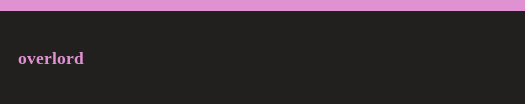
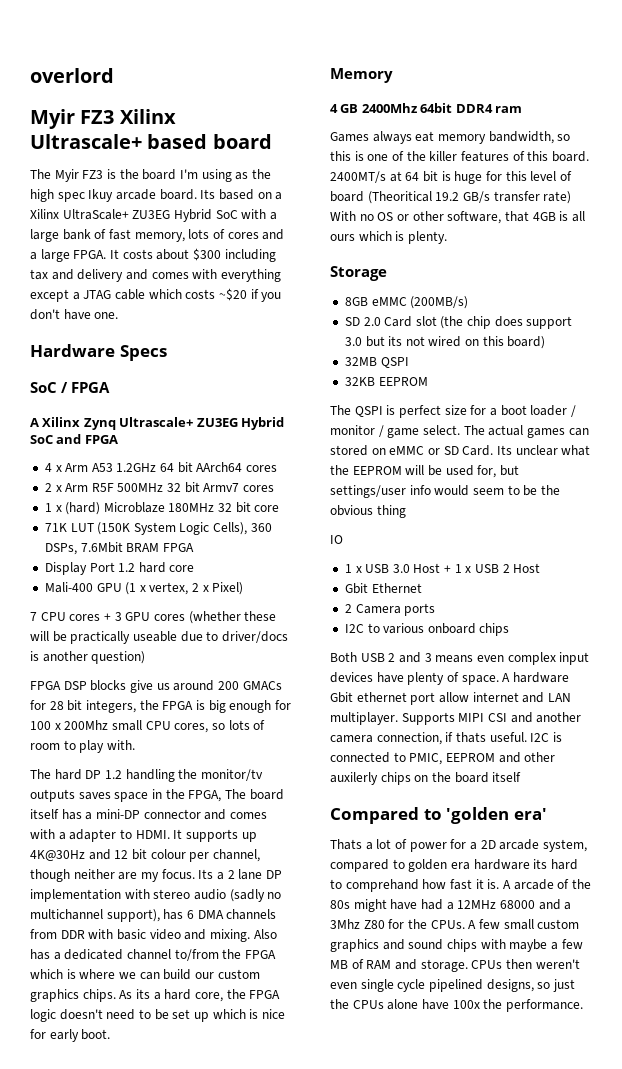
(84, 58) none -> [30,109,176,129] [30,134,272,149] [30,169,271,182] [30,189,283,202] [30,209,277,222] [30,229,285,242] [30,248,276,262] [30,269,281,282] [30,288,282,302] [30,309,119,320] [30,344,167,361] [30,382,110,393] [30,417,284,430] [30,434,118,444] [44,462,278,473] [44,482,275,493] [44,502,280,515] [44,522,272,535] [44,542,194,555] [44,562,195,575] [44,582,244,595] [30,611,277,624] [30,631,288,644] [30,651,146,664] [30,680,282,693] [30,700,291,713] [30,720,266,733] [30,740,135,753] [30,769,263,782] [30,789,284,802] [30,809,267,820] [30,829,257,842] [30,849,260,862] [30,869,282,882] [30,889,282,902] [30,909,277,922] [30,929,277,942] [30,949,276,961] [30,969,260,980] [30,989,281,1002] [30,1009,285,1022] [30,1029,111,1042] [330,68,393,83] [330,103,522,113] [330,131,571,144] [330,151,589,162] [330,171,572,184] [330,191,572,204] [330,211,585,224] [330,231,447,244] [330,266,387,281] [344,296,469,309] [344,316,573,329] [344,336,546,349] [344,357,409,368] [344,377,428,386] [330,405,576,418] [330,425,589,438] [330,445,591,456] [330,465,519,478] [330,485,560,498] [330,505,406,518] [330,535,343,544] [344,563,541,573] [344,583,422,594] [344,603,436,616] [344,623,510,636] [330,652,590,665] [330,672,569,685] [330,692,571,705] [330,712,582,725] [330,732,562,745] [330,752,556,765] [330,772,522,785] [330,807,547,824] [330,839,587,852] [330,859,578,872] [330,879,591,892] [330,899,572,912] [330,919,580,930] [330,939,583,952] [330,959,580,972] [330,979,575,992] [330,999,583,1012] // Myir FZ3 Xilinx Ultrascale+ based board // The Myir FZ3 is the board I'm using as the high spec Ikuy arcade board. Its based on a Xilinx UltraScale+ ZU3EG Hybrid SoC with a large bank of fast memory, lots of cores and a large FPGA. It costs about $300 including tax and delivery and comes with everything except a JTAG cable which costs ~$20 if you don't have one. // Hardware Specs // SoC / FPGA // A Xilinx Zynq Ultrascale+ ZU3EG Hybrid SoC and FPGA // 4 x Arm A53 1.2GHz 64 bit AArch64 cores // 2 x Arm R5F 500MHz 32 bit Armv7 cores // 1 x (hard) Microblaze 180MHz 32 bit core // 71K LUT (150K System Logic Cells), 360 DSPs, 7.6Mbit BRAM FPGA // Display Port 1.2 hard core // Mali-400 GPU (1 x vertex, 2 x Pixel) // 7 CPU cores + 3 GPU cores (whether these will be practically useable due to driver/docs is another question) // FPGA DSP blocks give us around 200 GMACs for 28 bit integers, the FPGA is big enough for 100 x 200Mhz small CPU cores, so lots of room to play with. // The hard DP 1.2 handling the monitor/tv outputs saves space in the FPGA, The board itself has a mini-DP connector and comes with a adapter to HDMI. It supports up 4K@30Hz and 12 bit colour per channel, though neither are my focus. Its a 2 lane DP implementation with stereo audio (sadly no multichannel support), has 6 DMA channels from DDR with basic video and mixing. Also has a dedicated channel to/from the FPGA which is where we can build our custom graphics chips. As its a hard core, the FPGA logic doesn't need to be set up which is nice for early boot. // Memory // 4 GB 2400Mhz 64bit DDR4 ram // Games always eat memory bandwidth, so this is one of the killer features of this board. 2400MT/s at 64 bit is huge for this level of board (Theoritical 19.2 GB/s transfer rate) With no OS or other software, that 4GB is all ours which is plenty. // Storage // 8GB eMMC (200MB/s) // SD 2.0 Card slot (the chip does support 3.0 but its not wired on this board) // 32MB QSPI // 32KB EEPROM // The QSPI is perfect size for a boot loader / monitor / game select. The actual games can stored on eMMC or SD Card. Its unclear what the EEPROM will be used for, but settings/user info would seem to be the obvious thing // IO // 1 x USB 3.0 Host + 1 x USB 2 Host // Gbit Ethernet // 2 Camera ports // I2C to various onboard chips // Both USB 2 and 3 means even complex input devices have plenty of space. A hardware Gbit ethernet port allow internet and LAN multiplayer. Supports MIPI CSI and another camera connection, if thats useful. I2C is connected to PMIC, EEPROM and other auxilerly chips on the board itself // Compared to 'golden era' // Thats a lot of power for a 2D arcade system, compared to golden era hardware its hard to comprehand how fast it is. A arcade of the 80s might have had a 12MHz 68000 and a 3Mhz Z80 for the CPUs. A few small custom graphics and sound chips with maybe a few MB of RAM and storage. CPUs then weren't even single cycle pipelined designs, so just the CPUs alone have 100x the performance.

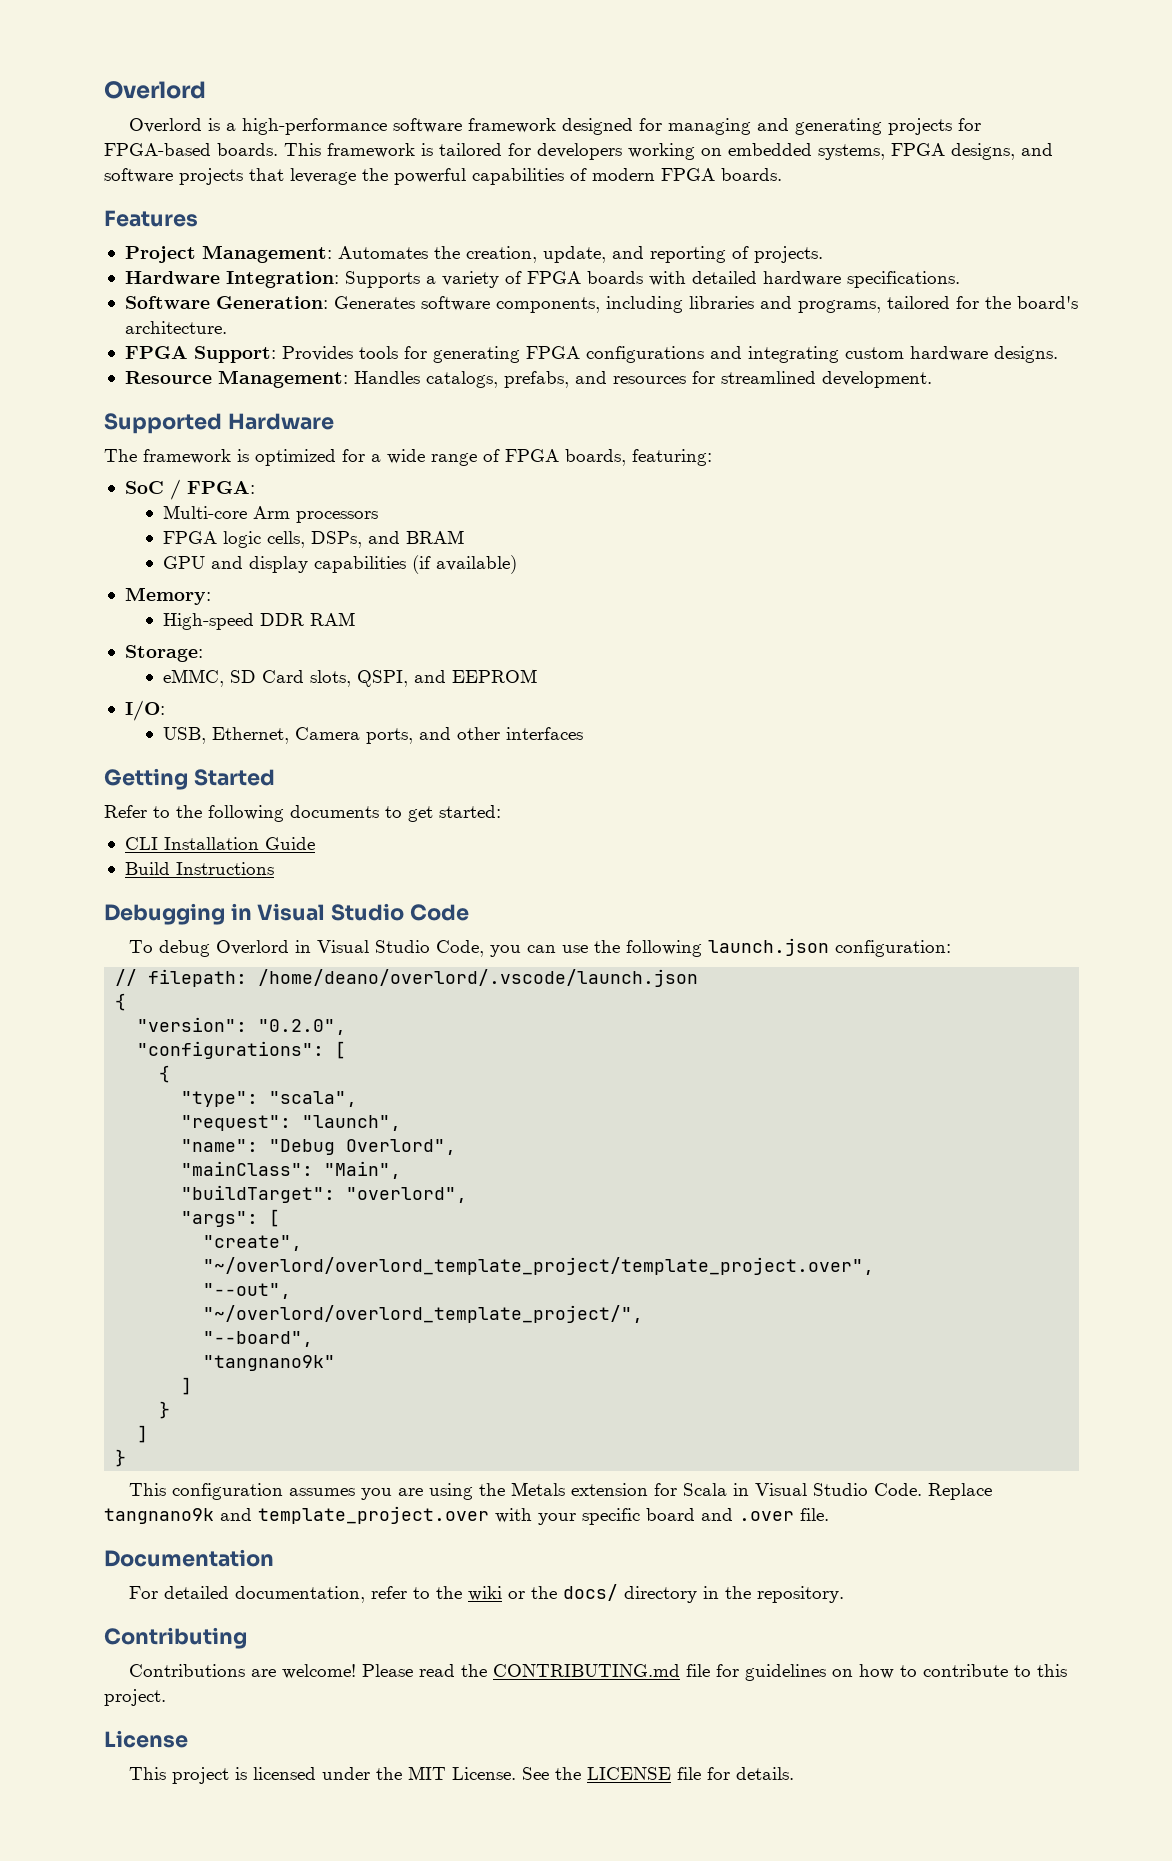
[30,68,114,83] [30,109,176,129] [30,134,272,149] [30,169,271,182] [30,189,283,202] [30,209,277,222] [30,229,285,242] [30,248,276,262] [30,269,281,282] [30,288,282,302] [30,309,119,320] [30,344,167,361] [30,382,110,393] [30,417,284,430] [30,434,118,444] [44,462,278,473] [44,482,275,493] [44,502,280,515] [44,522,272,535] [44,542,194,555] [44,562,195,575] [44,582,244,595] [30,611,277,624] [30,631,288,644] [30,651,146,664] [30,680,282,693] [30,700,291,713] [30,720,266,733] [30,740,135,753] [30,769,263,782] [30,789,284,802] [30,809,267,820] [30,829,257,842] [30,849,260,862] [30,869,282,882] [30,889,282,902] [30,909,277,922] [30,929,277,942] [30,949,276,961] [30,969,260,980] [30,989,281,1002] [30,1009,285,1022] [30,1029,111,1042] [330,68,393,83] [330,103,522,113] [330,131,571,144] [330,151,589,162] [330,171,572,184] [330,191,572,204] [330,211,585,224] [330,231,447,244] [330,266,387,281] [344,296,469,309] [344,316,573,329] [344,336,546,349] [344,357,409,368] [344,377,428,386] [330,405,576,418] [330,425,589,438] [330,445,591,456] [330,465,519,478] [330,485,560,498] [330,505,406,518] [330,535,343,544] [344,563,541,573] [344,583,422,594] [344,603,436,616] [344,623,510,636] [330,652,590,665] [330,672,569,685] [330,692,571,705] [330,712,582,725] [330,732,562,745] [330,752,556,765] [330,772,522,785] [330,807,547,824] [330,839,587,852] [330,859,578,872] [330,879,591,892] [330,899,572,912] [330,919,580,930] [330,939,583,952] [330,959,580,972] [330,979,575,992] [330,999,583,1012] overlord // Myir FZ3 Xilinx Ultrascale+ based board // The Myir FZ3 is the board I'm using as the high spec Ikuy arcade board. Its based on a Xilinx UltraScale+ ZU3EG Hybrid SoC with a large bank of fast memory, lots of cores and a large FPGA. It costs about $300 including tax and delivery and comes with everything except a JTAG cable which costs ~$20 if you don't have one. // Hardware Specs // SoC / FPGA // A Xilinx Zynq Ultrascale+ ZU3EG Hybrid SoC and FPGA // 4 x Arm A53 1.2GHz 64 bit AArch64 cores // 2 x Arm R5F 500MHz 32 bit Armv7 cores // 1 x (hard) Microblaze 180MHz 32 bit core // 71K LUT (150K System Logic Cells), 360 DSPs, 7.6Mbit BRAM FPGA // Display Port 1.2 hard core // Mali-400 GPU (1 x vertex, 2 x Pixel) // 7 CPU cores + 3 GPU cores (whether these will be practically useable due to driver/docs is another question) // FPGA DSP blocks give us around 200 GMACs for 28 bit integers, the FPGA is big enough for 100 x 200Mhz small CPU cores, so lots of room to play with. // The hard DP 1.2 handling the monitor/tv outputs saves space in the FPGA, The board itself has a mini-DP connector and comes with a adapter to HDMI. It supports up 4K@30Hz and 12 bit colour per channel, though neither are my focus. Its a 2 lane DP implementation with stereo audio (sadly no multichannel support), has 6 DMA channels from DDR with basic video and mixing. Also has a dedicated channel to/from the FPGA which is where we can build our custom graphics chips. As its a hard core, the FPGA logic doesn't need to be set up which is nice for early boot. // Memory // 4 GB 2400Mhz 64bit DDR4 ram // Games always eat memory bandwidth, so this is one of the killer features of this board. 2400MT/s at 64 bit is huge for this level of board (Theoritical 19.2 GB/s transfer rate) With no OS or other software, that 4GB is all ours which is plenty. // Storage // 8GB eMMC (200MB/s) // SD 2.0 Card slot (the chip does support 3.0 but its not wired on this board) // 32MB QSPI // 32KB EEPROM // The QSPI is perfect size for a boot loader / monitor / game select. The actual games can stored on eMMC or SD Card. Its unclear what the EEPROM will be used for, but settings/user info would seem to be the obvious thing // IO // 1 x USB 3.0 Host + 1 x USB 2 Host // Gbit Ethernet // 2 Camera ports // I2C to various onboard chips // Both USB 2 and 3 means even complex input devices have plenty of space. A hardware Gbit ethernet port allow internet and LAN multiplayer. Supports MIPI CSI and another camera connection, if thats useful. I2C is connected to PMIC, EEPROM and other auxilerly chips on the board itself // Compared to 'golden era' // Thats a lot of power for a 2D arcade system, compared to golden era hardware its hard to comprehand how fast it is. A arcade of the 80s might have had a 12MHz 68000 and a 3Mhz Z80 for the CPUs. A few small custom graphics and sound chips with maybe a few MB of RAM and storage. CPUs then weren't even single cycle pipelined designs, so just the CPUs alone have 100x the performance. -> [104,81,206,99] [129,118,982,135] [104,143,1053,160] [104,168,782,185] [104,210,198,227] [124,245,823,263] [124,271,960,288] [124,296,1078,313] [124,321,227,334] [124,346,1058,363] [124,370,932,388] [104,413,334,434] [104,449,712,466] [124,479,255,500] [162,505,378,523] [162,530,464,548] [162,555,517,574] [124,587,211,605] [162,612,355,630] [124,645,203,662] [162,669,537,687] [124,700,165,721] [162,727,583,744] [104,768,275,790] [104,805,501,822] [124,837,315,850] [124,862,274,875] [104,903,469,925] [129,938,952,957] [115,969,699,987] [115,993,127,1011] [137,1017,347,1035] [137,1041,347,1059] [159,1065,171,1083] [181,1091,358,1107] [181,1115,402,1131] [181,1139,457,1155] [181,1161,402,1179] [181,1185,468,1203] [181,1209,281,1227] [203,1235,303,1251] [203,1257,875,1275] [203,1283,292,1299] [203,1305,644,1323] [203,1331,314,1347] [203,1355,336,1371] [181,1377,193,1395] [159,1401,171,1419] [137,1425,149,1443] [115,1449,127,1467] [129,1482,993,1500] [104,1506,829,1525] [104,1549,274,1567] [129,1584,845,1603] [104,1627,247,1649] [129,1664,1068,1681] [104,1689,166,1706] [104,1730,188,1748] [129,1766,795,1784] Overlord // Overlord is a high-performance software framework designed for managing and generating projects for FPGA-based boards. This framework is tailored for developers working on embedded systems, FPGA designs, and software projects that leverage the powerful capabilities of modern FPGA boards. // Features // Project Management: Automates the creation, update, and reporting of projects. // Hardware Integration: Supports a variety of FPGA boards with detailed hardware specifications. // Software Generation: Generates software components, including libraries and programs, tailored for the board's architecture. // FPGA Support: Provides tools for generating FPGA configurations and integrating custom hardware designs. // Resource Management: Handles catalogs, prefabs, and resources for streamlined development. // Supported Hardware // The framework is optimized for a wide range of FPGA boards, featuring: // SoC / FPGA: // Multi-core Arm processors // FPGA logic cells, DSPs, and BRAM // GPU and display capabilities (if available) // Memory: // High-speed DDR RAM // Storage: // eMMC, SD Card slots, QSPI, and EEPROM // I/O: // USB, Ethernet, Camera ports, and other interfaces // Getting Started // Refer to the following documents to get started: // CLI Installation Guide // Build Instructions // Debugging in Visual Studio Code // To debug Overlord in Visual Studio Code, you can use the following launch.json configuration: // // filepath: /home/deano/overlord/.vscode/launch.json // { // "version": "0.2.0", // "configurations": [ // { // "type": "scala", // "request": "launch", // "name": "Debug Overlord", // "mainClass": "Main", // "buildTarget": "overlord", // "args": [ // "create", // "~/overlord/overlord_template_project/template_project.over", // "--out", // "~/overlord/overlord_template_project/", // "--board", // "tangnano9k" // ] // } // ] // } // This configuration assumes you are using the Metals extension for Scala in Visual Studio Code. Replace tangnano9k and template_project.over with your specific board and .over file. // Documentation // For detailed documentation, refer to the wiki or the docs/ directory in the repository. // Contributing // Contributions are welcome! Please read the CONTRIBUTING.md file for guidelines on how to contribute to this project. // License // This project is licensed under the MIT License. See the LICENSE file for details.

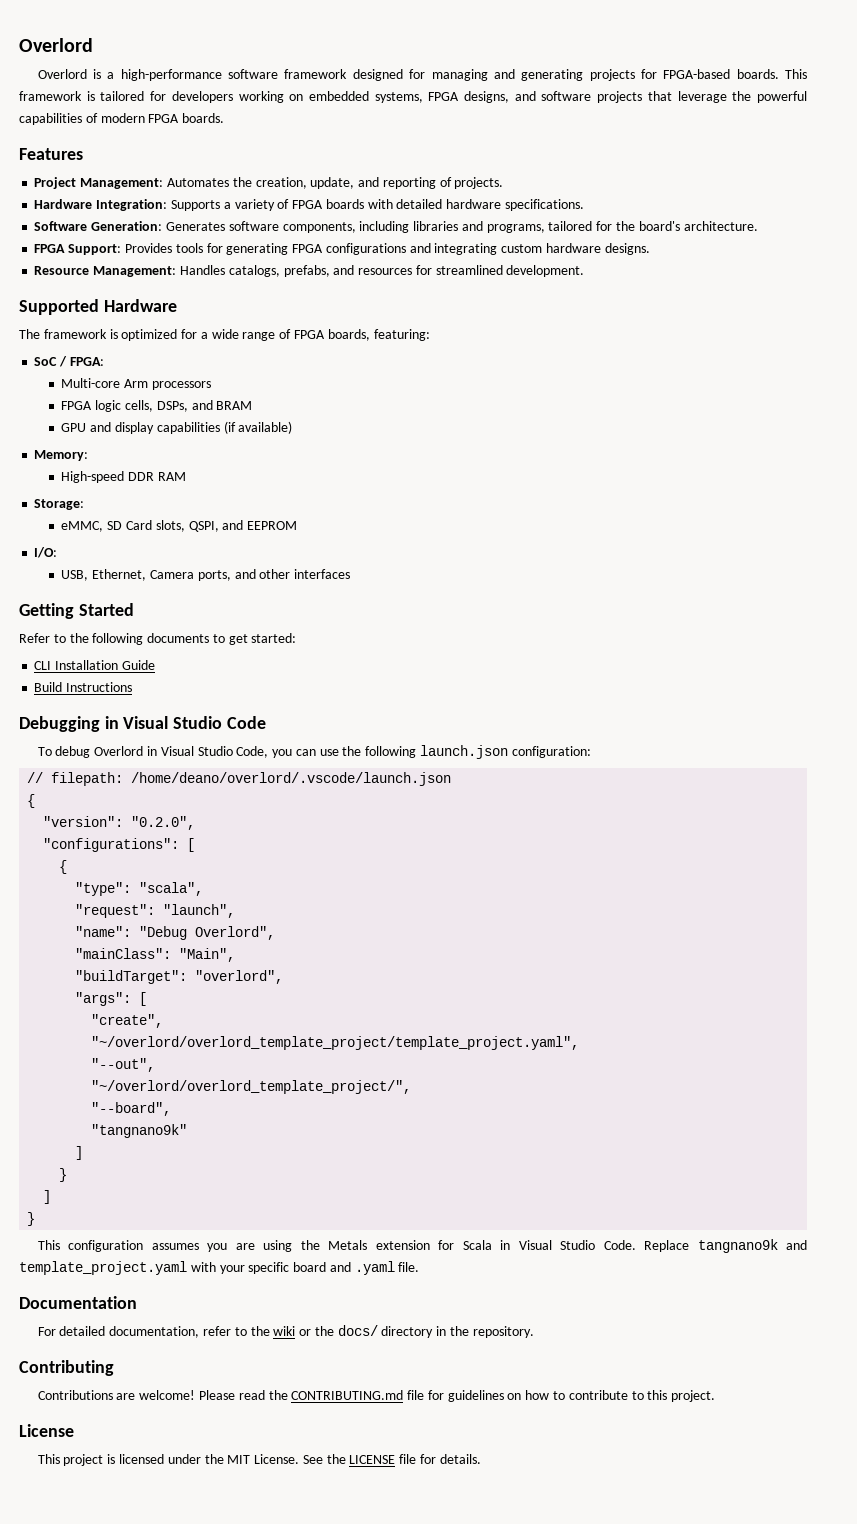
[203,1257,875,1275] "~/overlord/overlord_template_project/template_project.over", -> [91,1036,580,1050] "~/overlord/overlord_template_project/template_project.yaml",
[258,1506,489,1524] template_project.over -> [19,1261,187,1275] template_project.yaml
[739,1511,794,1521] .over -> [354,1261,395,1275] .yaml

